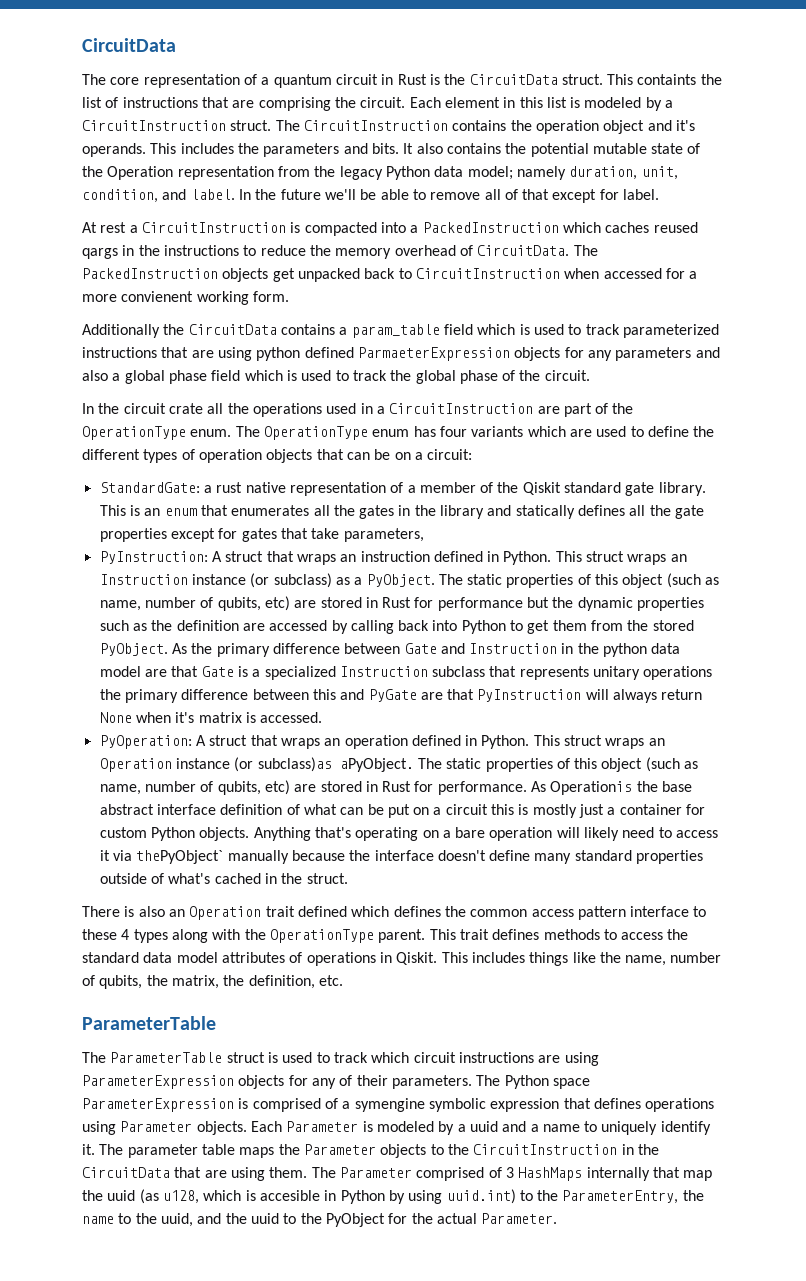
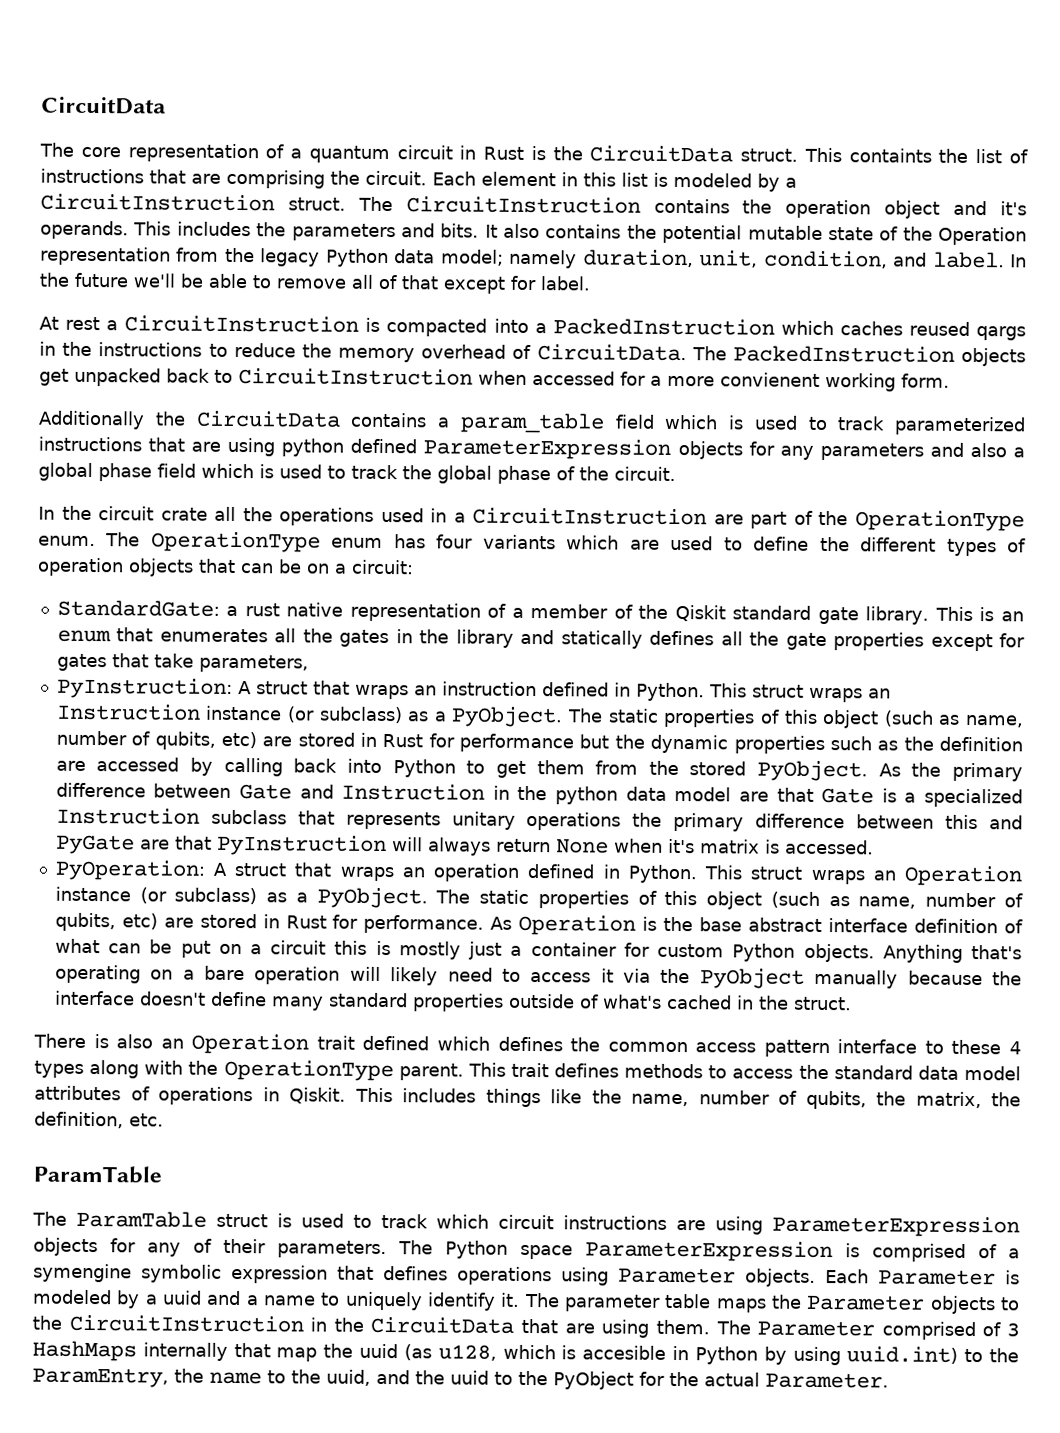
[357,347,510,361] ParmaeterExpression -> [423,438,672,460] ParameterExpression
[257,757,414,772] subclass)as aPyObject. -> [174,887,428,909] subclass) as a PyObject.
[550,781,633,795] Operationis -> [518,914,658,936] Operation is
[136,850,224,864] thePyObject` -> [660,968,805,989] the PyObject
[82,1016,216,1030] [82,1052,223,1063] ParameterTable // The ParameterTable -> [33,1165,162,1184] [32,1210,207,1228] ParamTable // The ParamTable
[562,1190,679,1204] ParameterEntry, -> [32,1367,169,1388] ParamEntry,

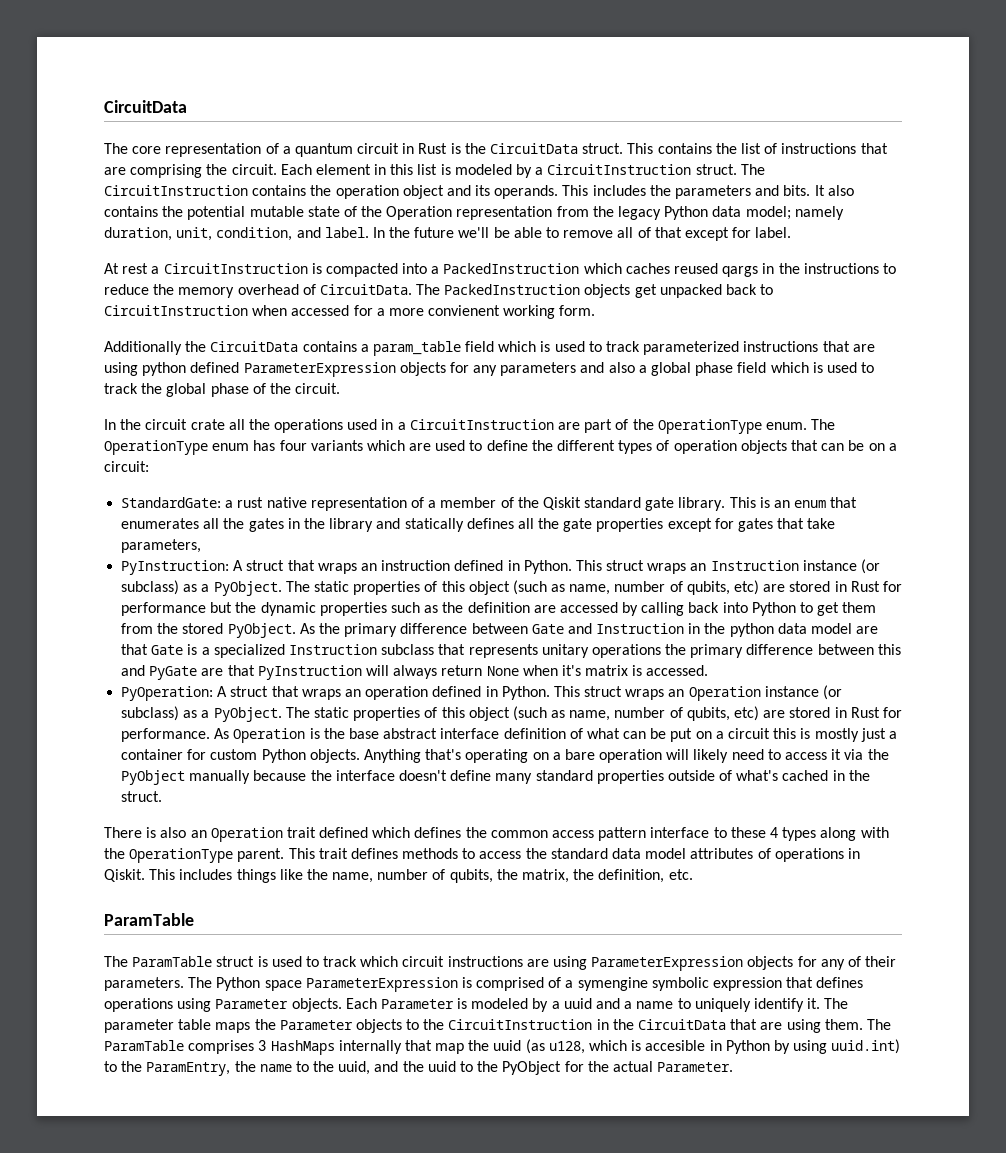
[848,148,932,163] containts -> [657,143,712,154] contains
[1000,201,1028,216] it's -> [475,185,491,196] its
[757,1320,1002,1341] Parameter comprised of -> [104,1040,255,1054] ParamTable comprises

